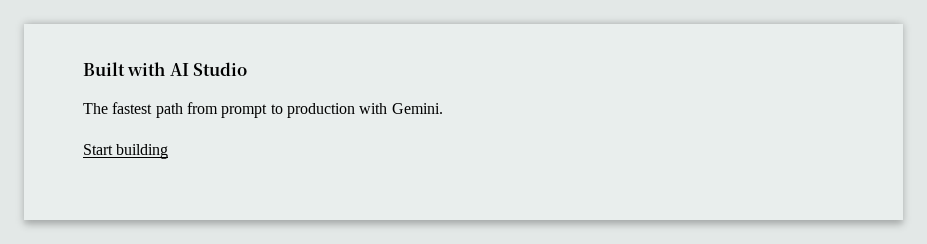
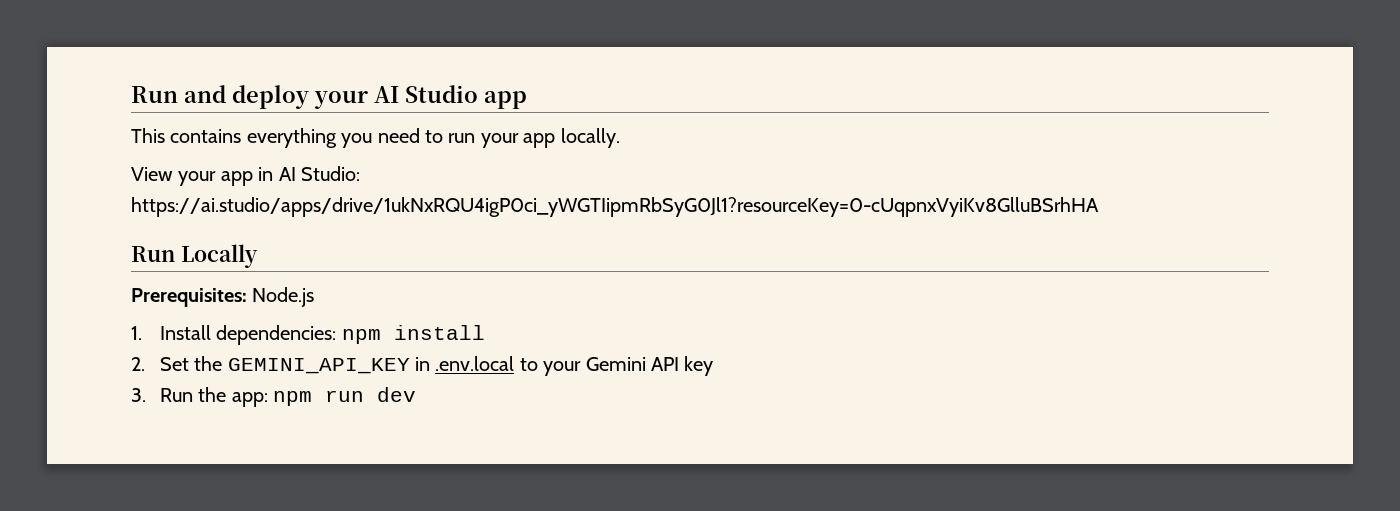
[83,62,248,76] [83,102,443,118] [83,144,169,159] Built with AI Studio // The fastest path from prompt to production with Gemini. // Start building -> [131,85,527,109] [131,128,620,148] [131,166,360,186] [131,197,1099,217] [131,244,258,268] [131,287,315,307] [131,325,485,345] [131,356,714,376] [131,387,416,407] Run and deploy your AI Studio app // This contains everything you need to run your app locally. // View your app in AI Studio: https://ai.studio/apps/drive/1ukNxRQU4igP0ci_yWGTIipmRbSyG0Jl1?resourceKey=0-cUqpnxVyiKv8GlluBSrhHA // Run Locally // Prerequisites: Node.js // 1. Install dependencies: npm install // 2. Set the GEMINI_API_KEY in .env.local to your Gemini API key // 3. Run the app: npm run dev

